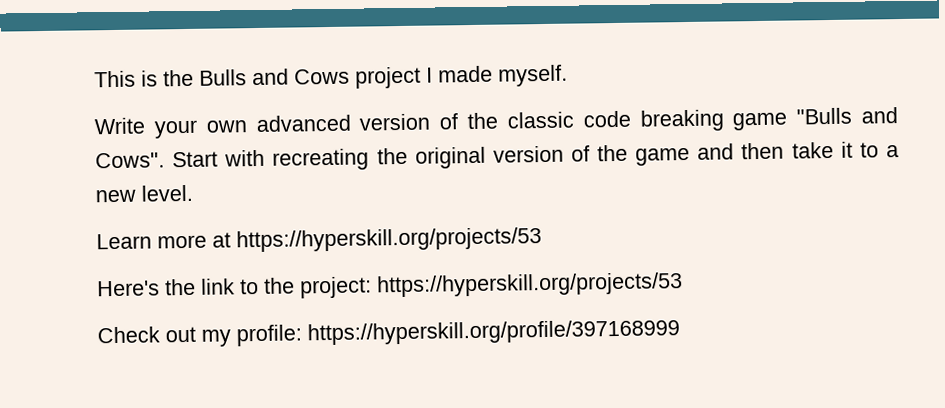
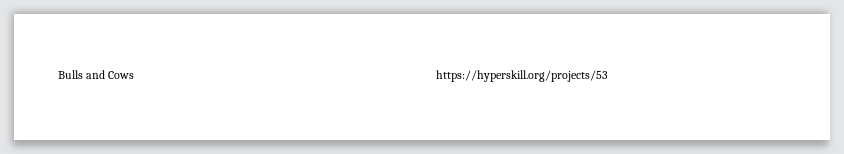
[94,69,194,88] This is the -> (58, 74) none
[355,64,568,89] [94,107,899,139] [95,141,899,171] [95,184,193,203] [96,227,542,253] [97,272,683,299] [97,319,680,347] project I made myself. // Write your own advanced version of the classic code breaking game "Bulls and Cows". Start with recreating the original version of the game and then take it to a new level. // Learn more at https://hyperskill.org/projects/53 // Here's the link to the project: https://hyperskill.org/projects/53 // Check out my profile: https://hyperskill.org/profile/397168999 -> [436,70,608,82] // https://hyperskill.org/projects/53

